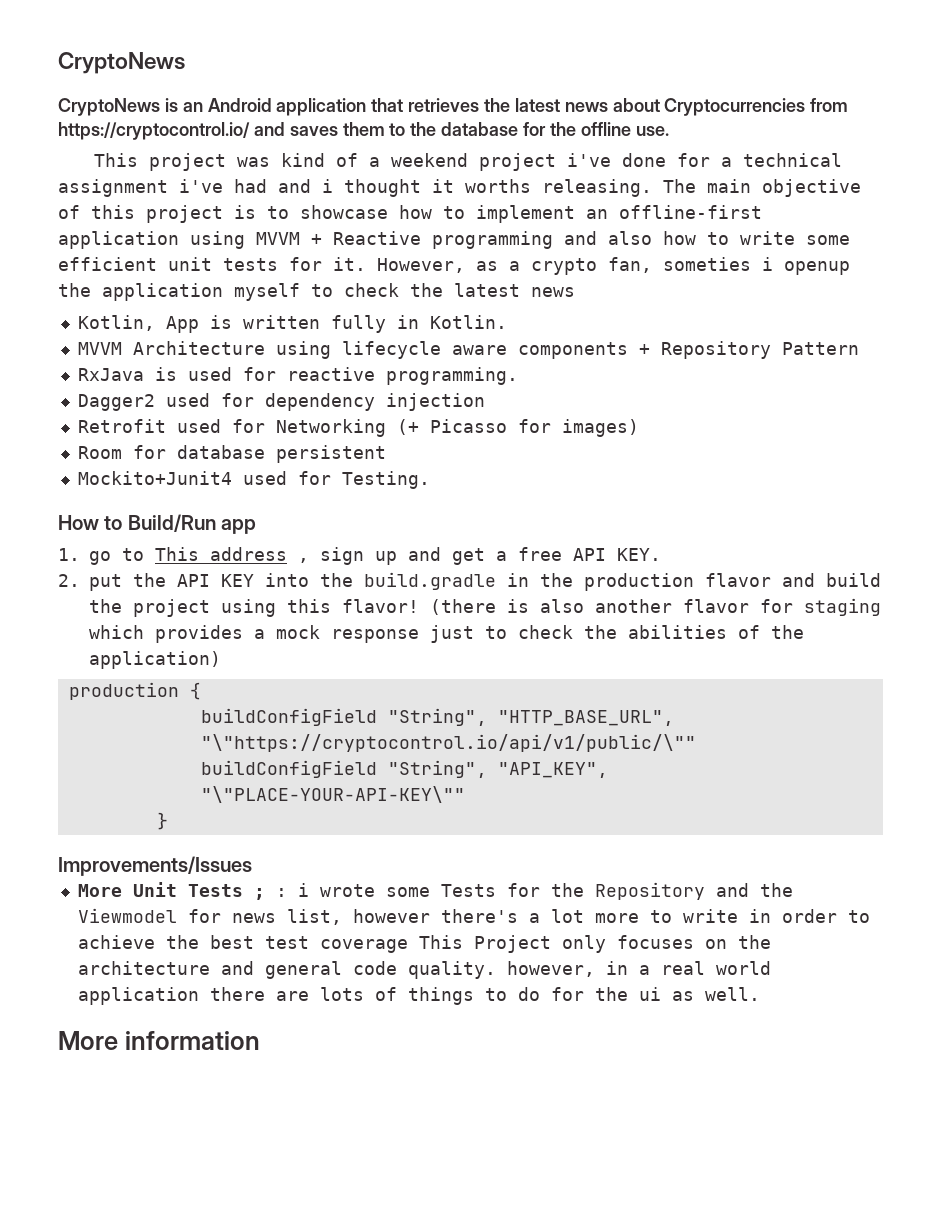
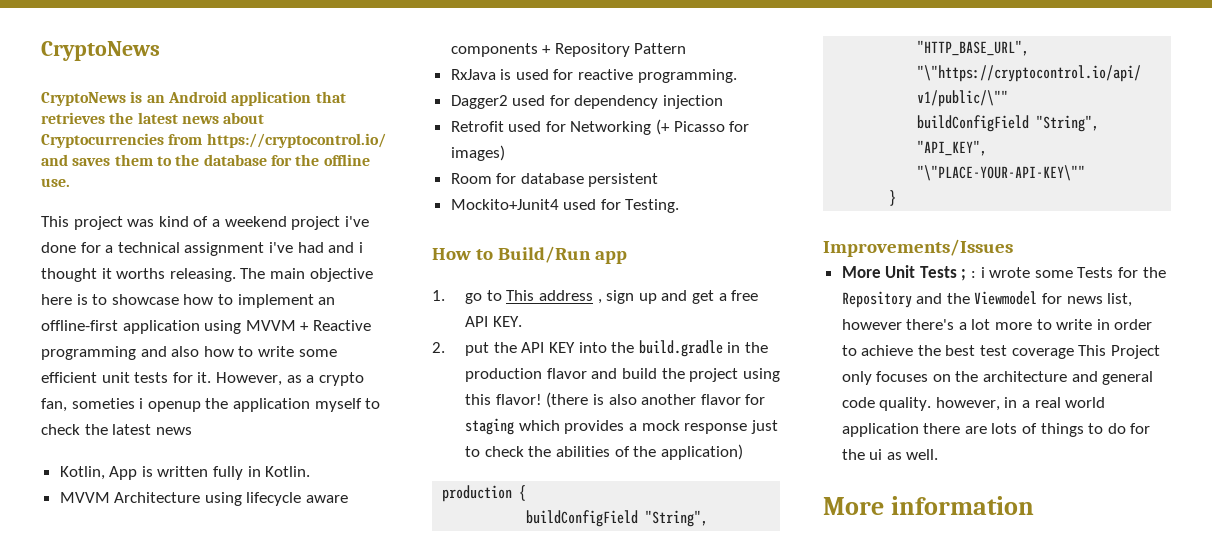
[58,205,223,223] of this project -> [41,294,72,305] here

